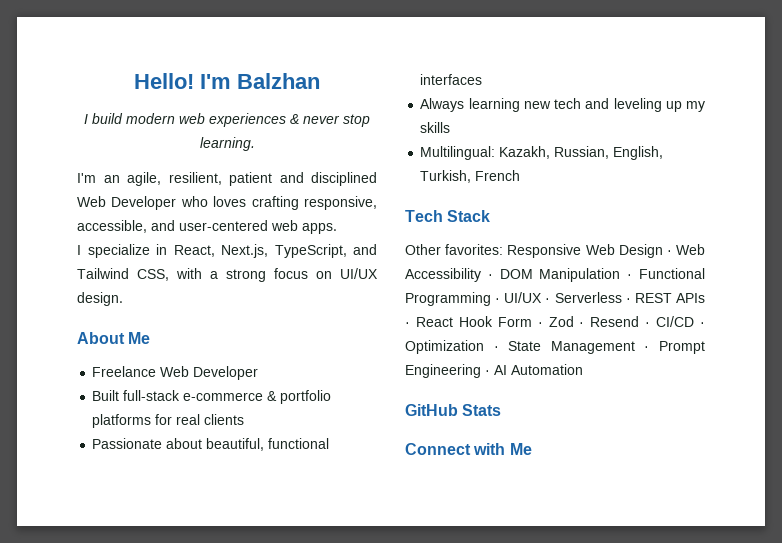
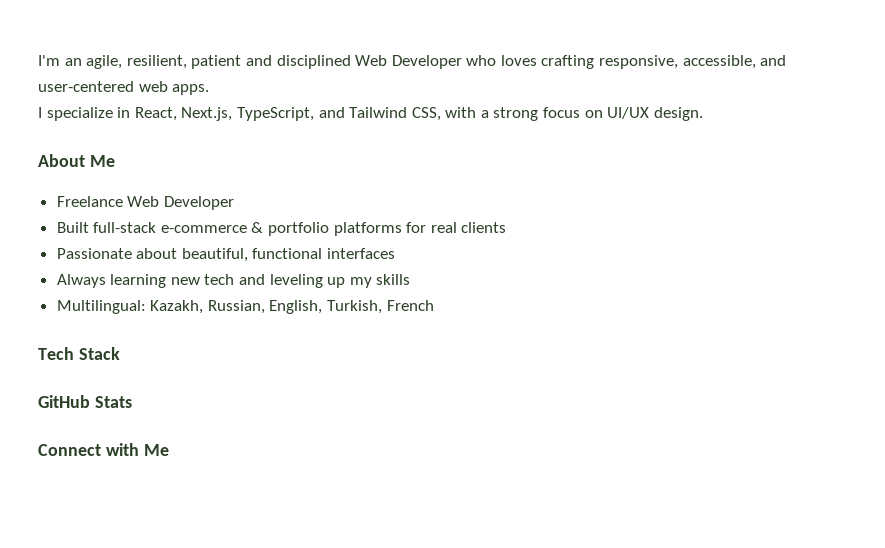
[134,73,320,89] [84,113,370,127] [199,137,255,151] Hello! I'm Balzhan // I build modern web experiences & never stop learning. // -> (38, 60) none
[405,244,705,258] [405,268,705,282] [405,292,705,306] [405,316,705,327] [405,340,705,354] [405,364,583,378] // Other favorites: Responsive Web Design · Web Accessibility · DOM Manipulation · Functional Programming · UI/UX · Serverless · REST APIs · React Hook Form · Zod · Resend · CI/CD · Optimization · State Management · Prompt Engineering · AI Automation -> (120, 353) none

